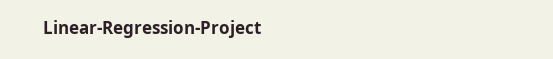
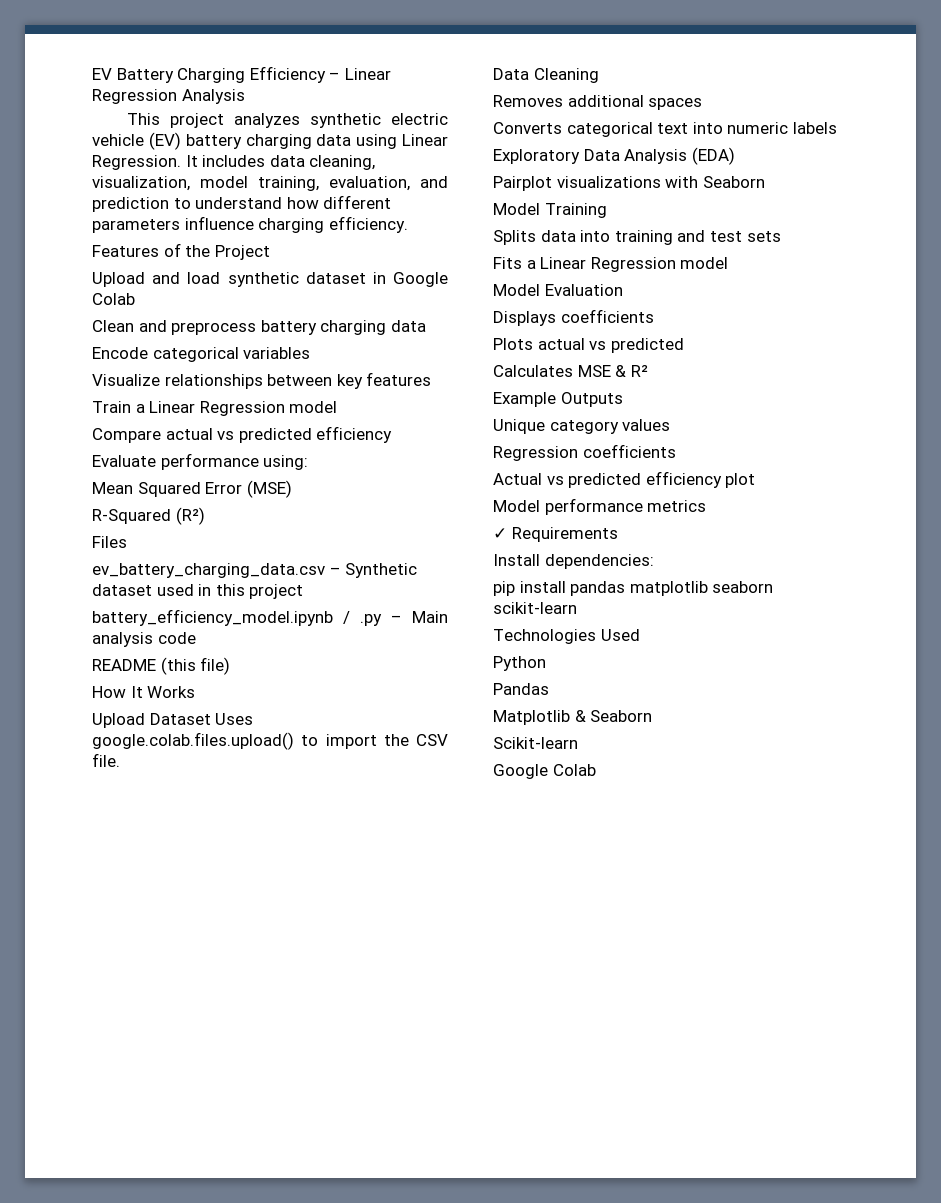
[43,20,261,38] Linear-Regression-Project -> [92,66,391,83] [92,89,245,104] [127,113,448,128] [92,132,448,150] [92,155,376,170] [92,176,448,191] [92,195,392,212] [92,216,408,233] [92,243,270,260] [92,272,448,287] [92,293,135,305] [92,320,426,335] [92,347,311,362] [92,372,432,389] [92,401,338,416] [92,426,393,443] [92,453,309,470] [92,480,292,498] [92,507,205,525] [92,536,127,548] [92,563,418,578] [92,584,304,599] [92,609,448,626] [92,632,196,647] [92,657,231,675] [92,686,196,698] [92,713,254,728] [92,732,448,750] [92,753,120,767] [493,68,599,83] [493,95,703,110] [493,122,837,137] [493,147,735,165] [493,176,765,191] [493,203,607,218] [493,230,781,245] [493,257,729,272] [493,284,623,296] [493,309,654,326] [493,338,684,353] [493,365,648,377] [493,392,623,407] [493,419,671,434] [493,444,676,461] [493,471,756,488] [493,498,707,515] [493,527,618,542] [493,554,654,569] [493,581,774,596] [493,602,577,614] [493,629,640,644] [493,656,546,671] [493,683,549,695] [493,710,653,725] [493,737,578,749] [493,764,596,779] EV Battery Charging Efficiency – Linear Regression Analysis // This project analyzes synthetic electric vehicle (EV) battery charging data using Linear Regression. It includes data cleaning, visualization, model training, evaluation, and prediction to understand how different parameters influence charging efficiency. // Features of the Project // Upload and load synthetic dataset in Google Colab // Clean and preprocess battery charging data // Encode categorical variables // Visualize relationships between key features // Train a Linear Regression model // Compare actual vs predicted efficiency // Evaluate performance using: // Mean Squared Error (MSE) // R-Squared (R²) // Files // ev_battery_charging_data.csv – Synthetic dataset used in this project // battery_efficiency_model.ipynb / .py – Main analysis code // README (this file) // How It Works // Upload Dataset Uses google.colab.files.upload() to import the CSV file. // Data Cleaning // Removes additional spaces // Converts categorical text into numeric labels // Exploratory Data Analysis (EDA) // Pairplot visualizations with Seaborn // Model Training // Splits data into training and test sets // Fits a Linear Regression model // Model Evaluation // Displays coefficients // Plots actual vs predicted // Calculates MSE & R² // Example Outputs // Unique category values // Regression coefficients // Actual vs predicted efficiency plot // Model performance metrics // ✓ Requirements // Install dependencies: // pip install pandas matplotlib seaborn scikit-learn // Technologies Used // Python // Pandas // Matplotlib & Seaborn // Scikit-learn // Google Colab

